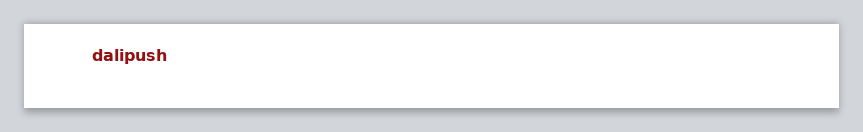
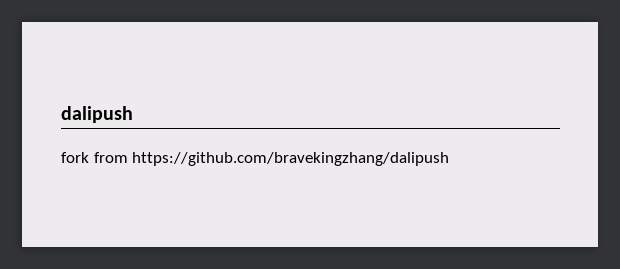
(167, 56) none -> [61,152,450,166] // fork from https://github.com/bravekingzhang/dalipush

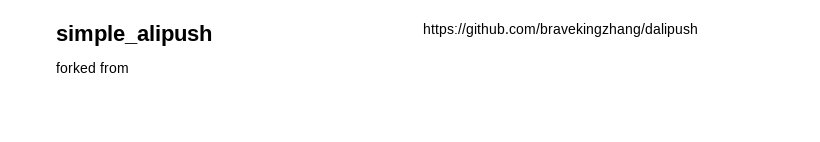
[61,106,133,123] [61,152,89,163] dalipush // fork -> [56,25,212,46] [56,62,96,73] simple_alipush // forked

